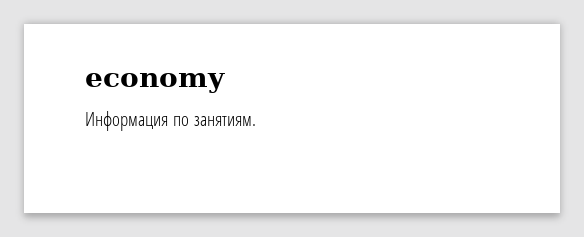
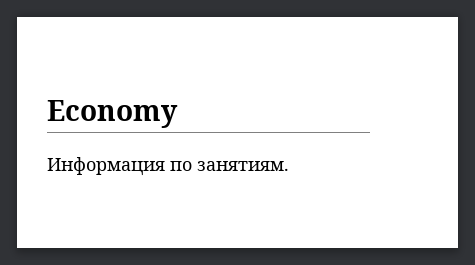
[85,73,225,93] economy -> [47,100,178,128] Economy

